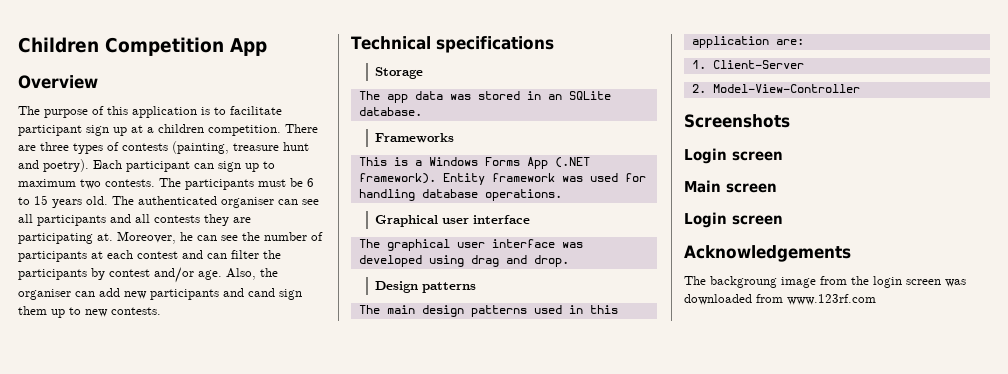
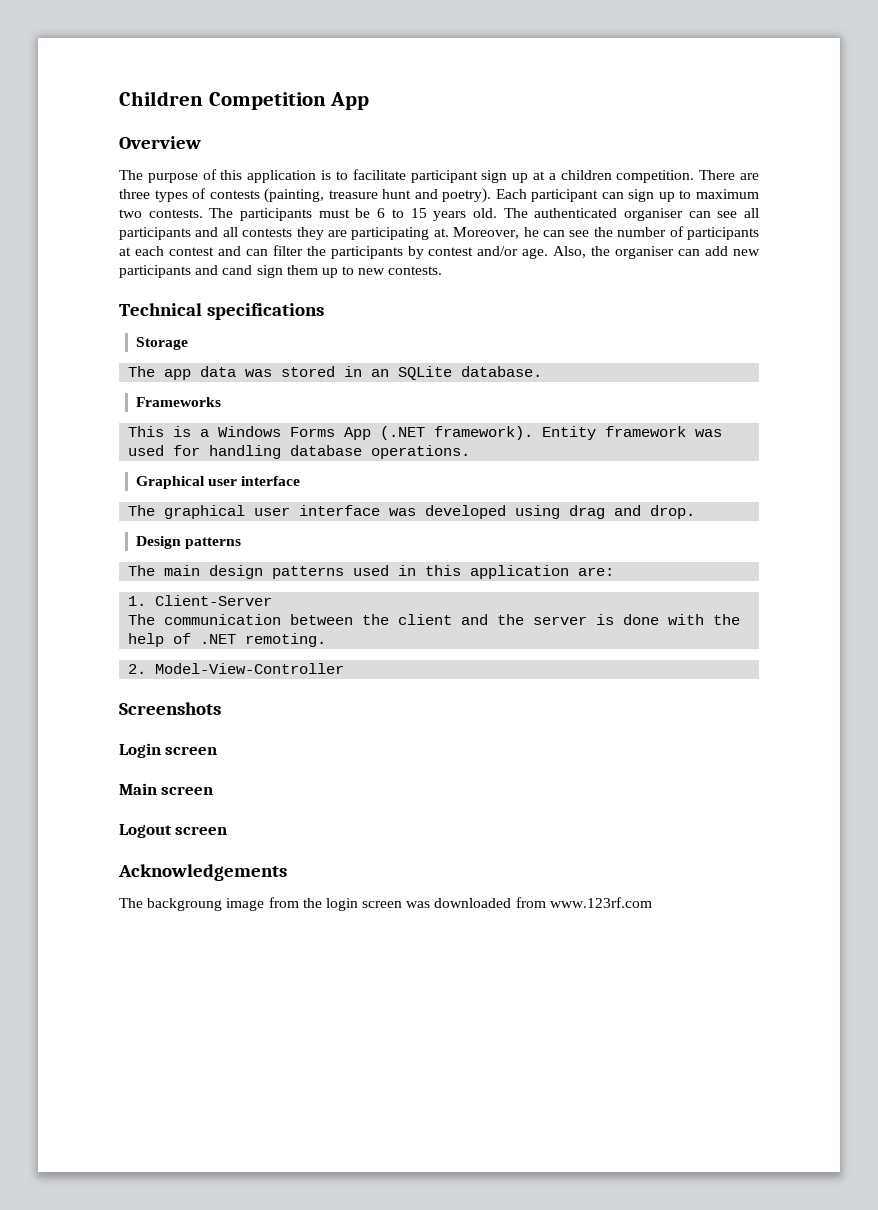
(804, 64) none -> [128,614,741,625] [128,633,327,647] // The communication between the client and the server is done with the help of .NET remoting.
[684,212,727,228] Login -> [119,824,172,838] Logout

